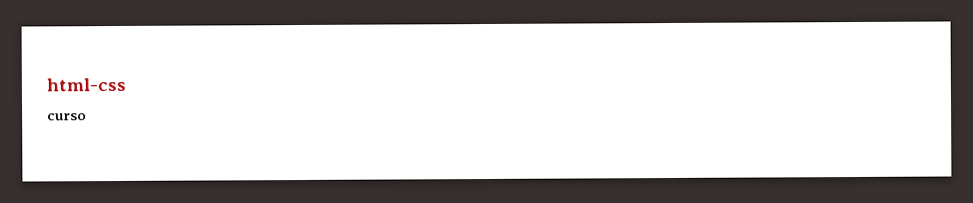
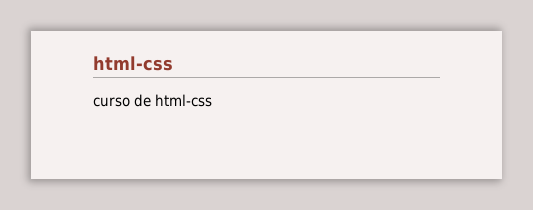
(87, 117) none -> [134,94,213,107] de html-css

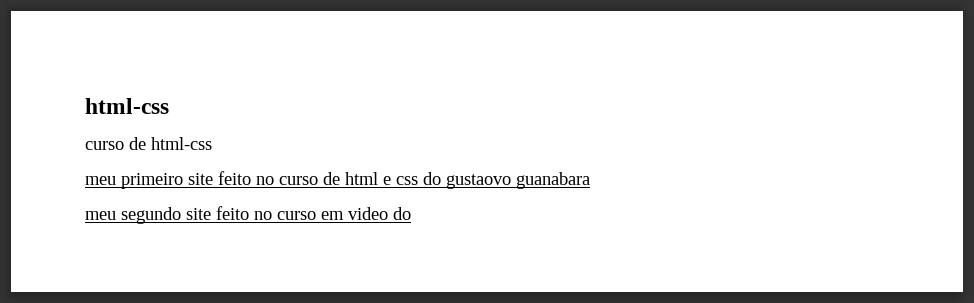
(213, 100) none -> [85,171,590,189] [85,206,411,224] // meu primeiro site feito no curso de html e css do gustaovo guanabara // meu segundo site feito no curso em video do

